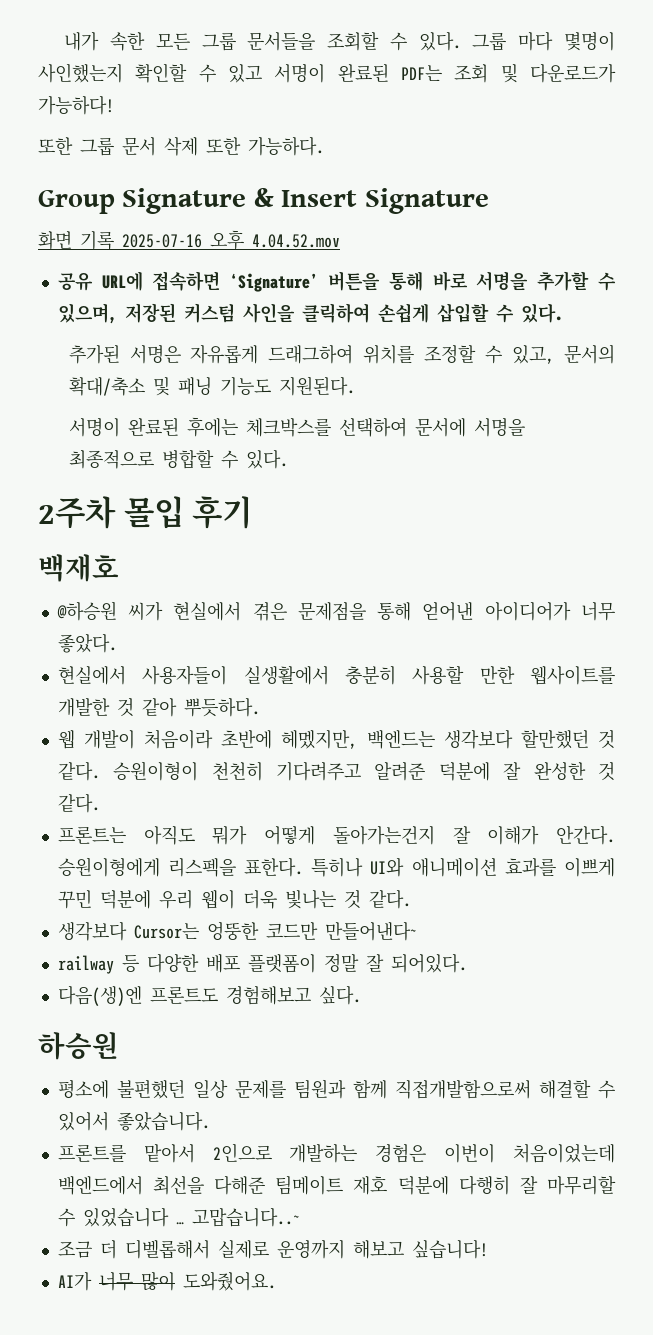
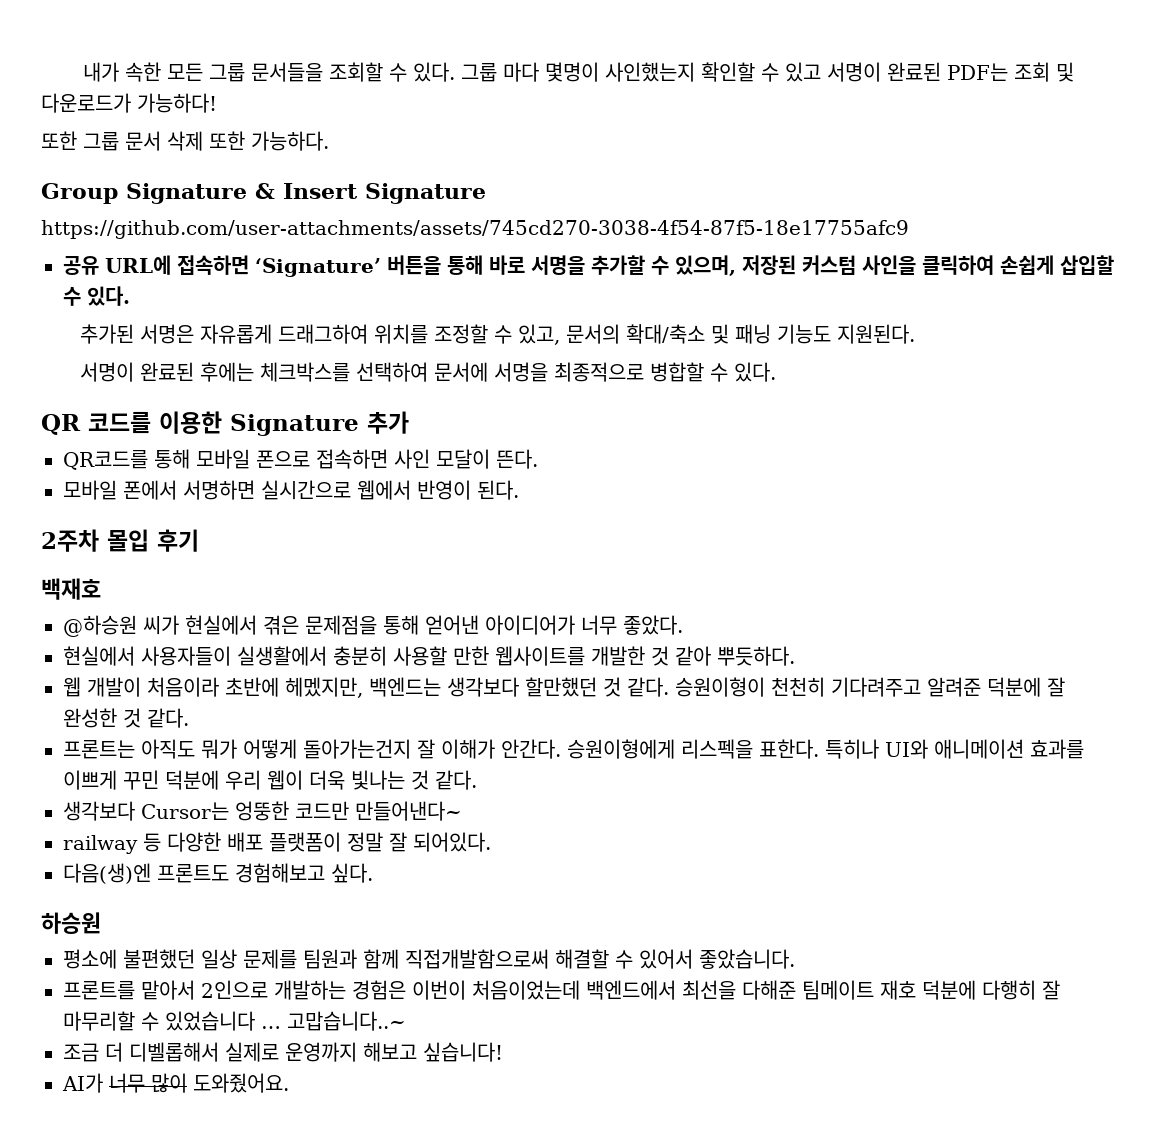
[38,230,340,250] 화면 기록 2025-07-16 오후 4.04.52.mov -> [41,220,909,239] https://github.com/user-attachments/assets/745cd270-3038-4f54-87f5-18e17755afc9
(288, 459) none -> [41,411,409,436] [63,449,538,470] [63,480,519,500] // QR 코드를 이용한 Signature 추가 // QR코드를 통해 모바일 폰으로 접속하면 사인 모달이 뜬다. // 모바일 폰에서 서명하면 실시간으로 웹에서 반영이 된다.

